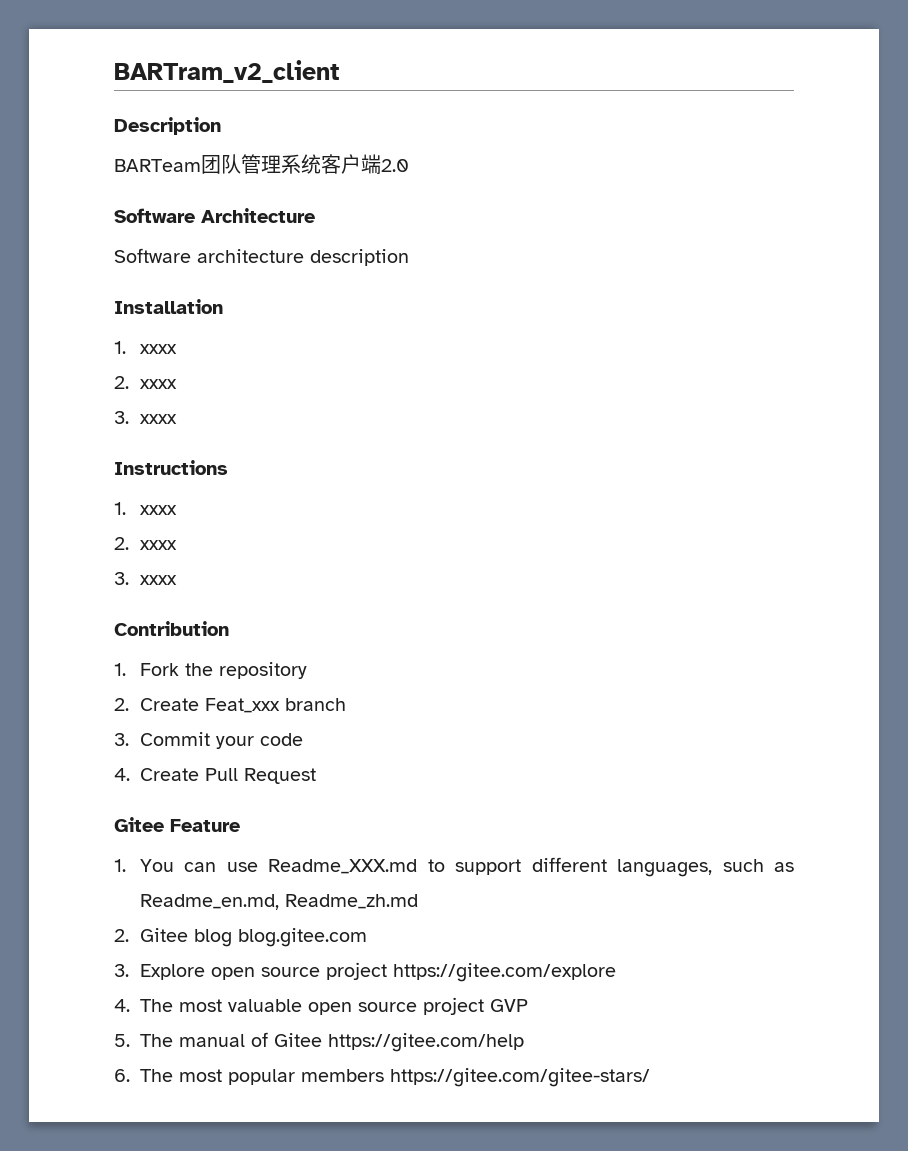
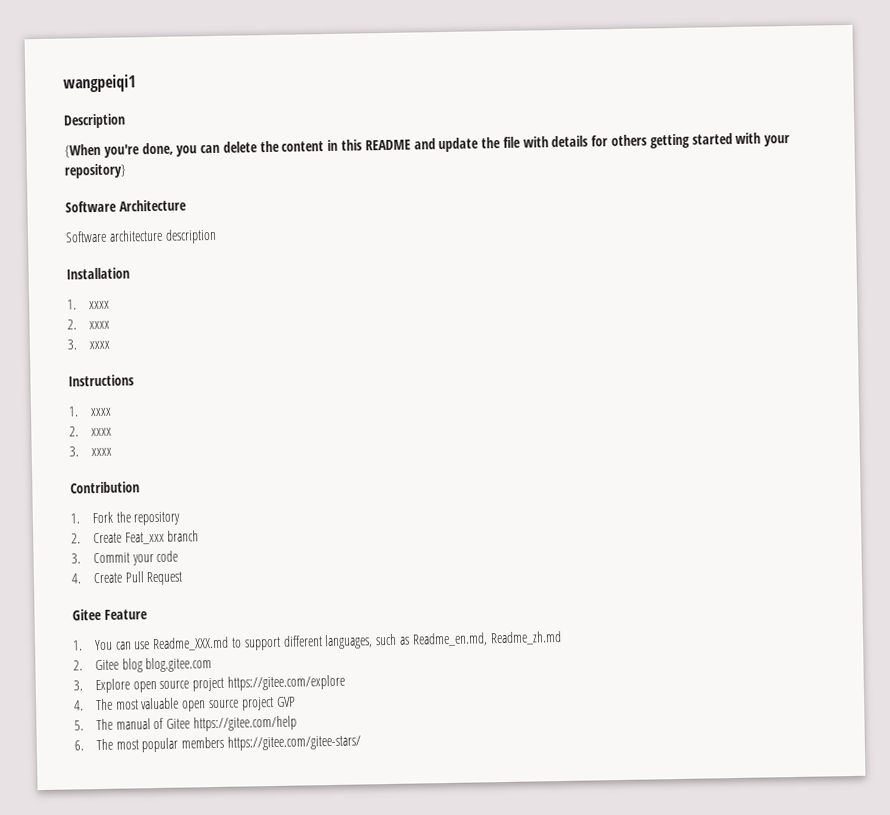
[114,60,339,83] BARTram_v2_client -> [63,74,136,93] wangpeiqi1
[114,154,409,174] BARTeam团队管理系统客户端2.0 -> [64,132,791,158] [64,163,126,179] {When you're done, you can delete the content in this README and update the file with details for others getting started with your repository}

